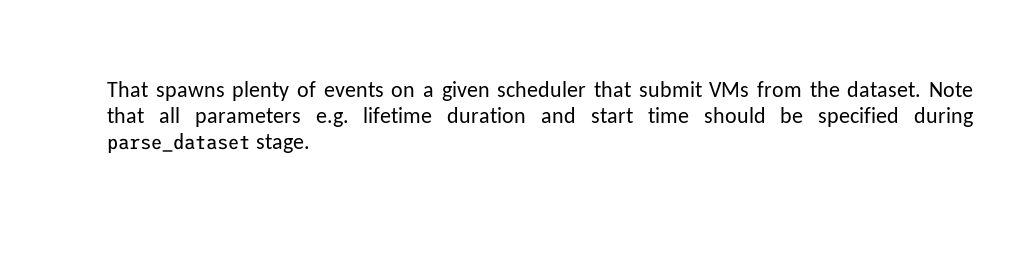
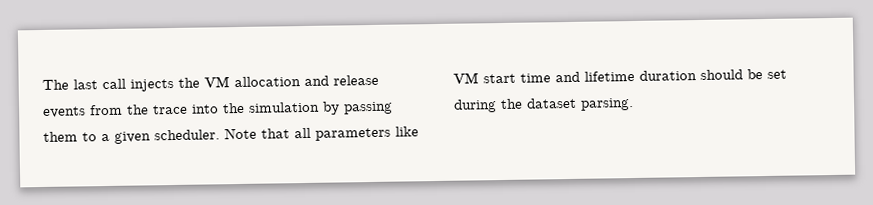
[107,81,973,101] [107,107,974,127] [107,133,310,153] That spawns plenty of events on a given scheduler that submit VMs from the dataset. Note that all parameters e.g. lifetime duration and start time should be specified during parse_dataset stage. -> [42,74,379,92] [43,101,393,118] [43,126,419,144] [453,69,787,84] [453,97,634,113] The last call injects the VM allocation and release events from the trace into the simulation by passing them to a given scheduler. Note that all parameters like VM start time and lifetime duration should be set during the dataset parsing.

